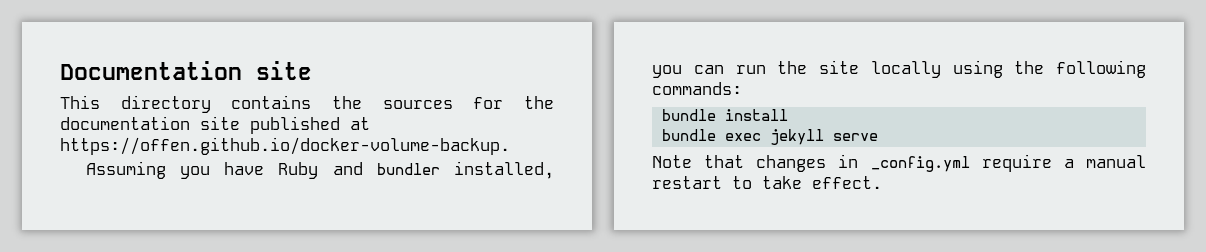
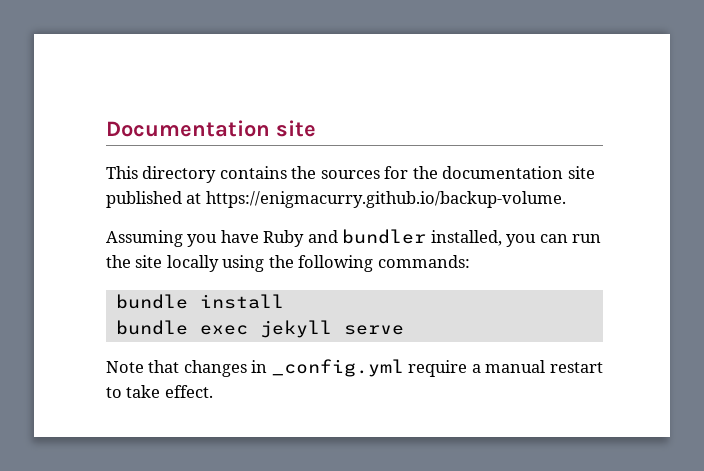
[60,137,510,155] https://offen.github.io/docker-volume-backup. -> [205,191,566,208] https://enigmacurry.github.io/backup-volume.

